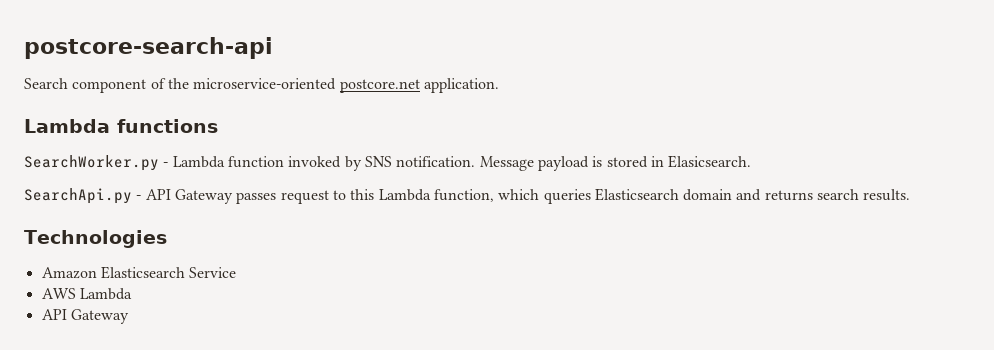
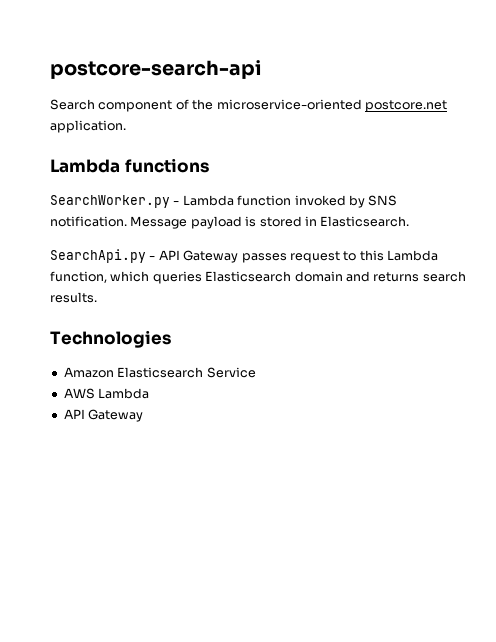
[668,155,752,168] Elasicsearch. -> [320,216,410,227] Elasticsearch.

